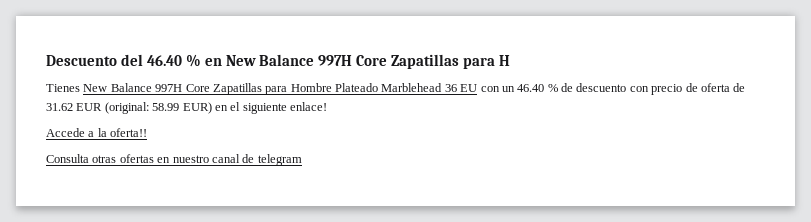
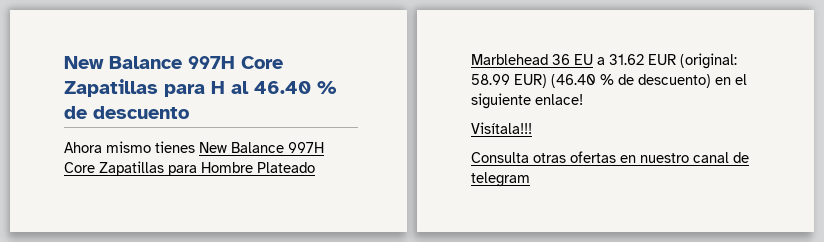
[46,54,222,67] Descuento del 46.40 % en -> (64, 62) none
[46,84,80,92] // Tienes -> [231,81,337,94] [64,106,189,119] [64,141,195,153] al 46.40 % de descuento // Ahora mismo tienes
[480,83,746,95] con un 46.40 % de descuento con precio de oferta de -> [597,57,605,65] a
(212, 108) none -> [551,74,711,88] (46.40 % de descuento)
[46,128,148,137] Accede a la oferta!! -> [471,122,532,134] Visítala!!!

